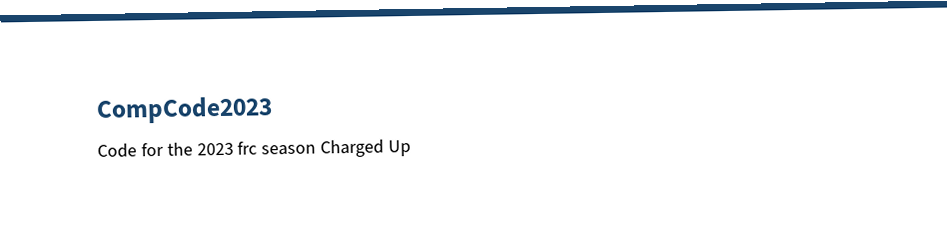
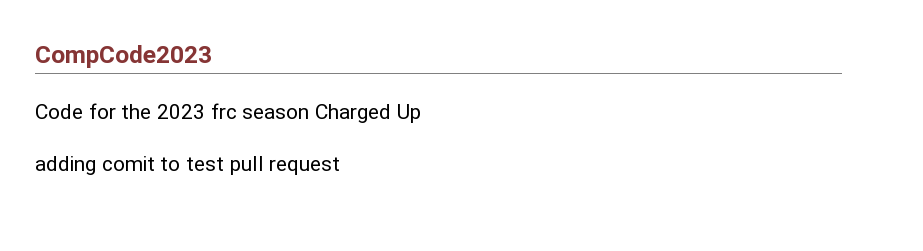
(412, 148) none -> [35,156,341,175] // adding comit to test pull request

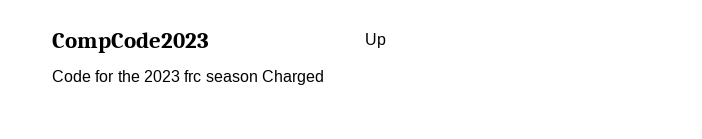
[35,156,341,175] // adding comit to test pull request -> (386, 40) none

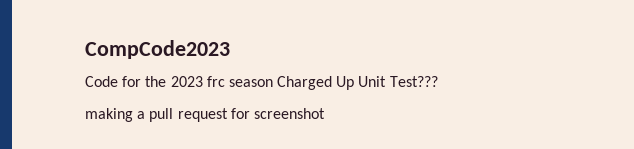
(386, 40) none -> [358,76,438,87] [85,108,325,122] Unit Test??? // making a pull request for screenshot

